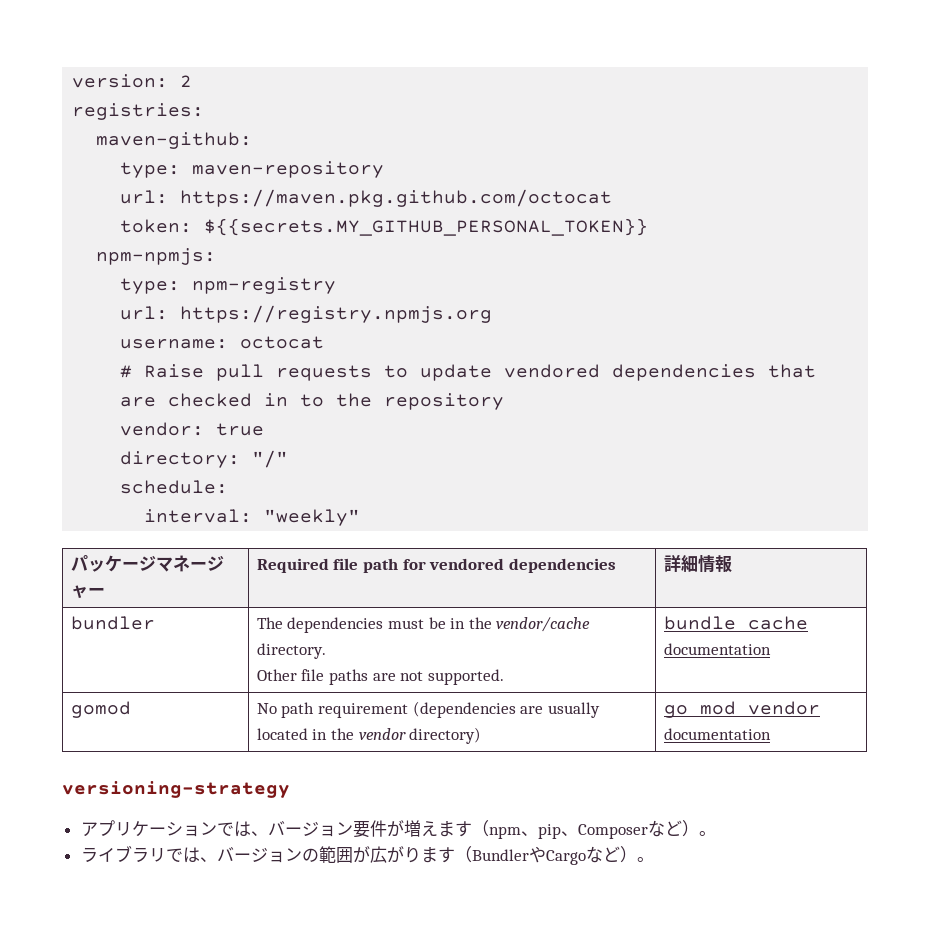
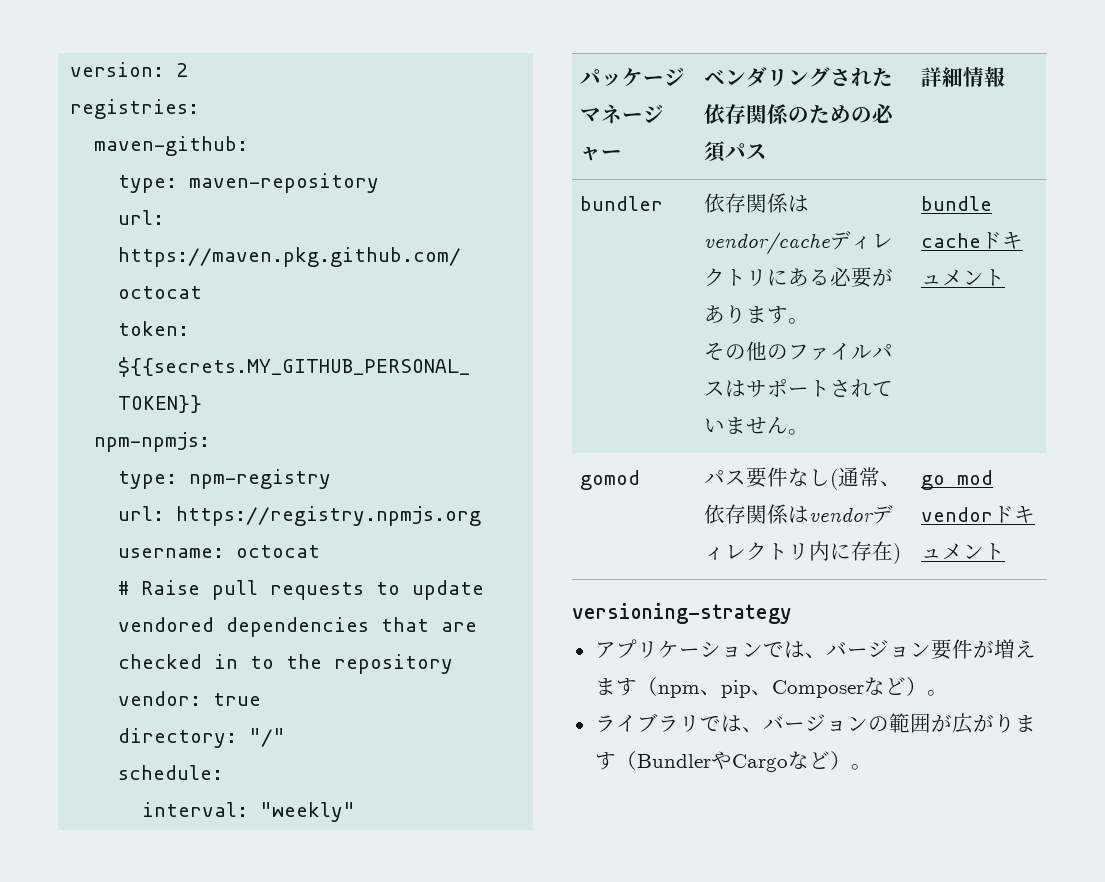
[256,558,616,573] [663,554,732,573] [70,616,155,630] [256,617,591,633] [256,643,326,659] [256,669,504,685] [663,616,808,630] [663,643,771,655] [70,701,131,718] [256,701,600,718] [256,727,482,744] Required file path for vendored dependencies | 詳細情報 // bundler | The dependencies must be in the vendor/cache directory. // Other file paths are not supported. | bundle cache documentation // gomod | No path requirement (dependencies are usually located in the vendor directory) -> [704,67,894,87] [704,104,896,124] [704,141,768,162] [921,66,1006,87] [580,196,664,211] [704,193,810,213] [704,230,894,255] [704,267,894,288] [704,305,810,324] [704,341,894,361] [704,379,894,398] [704,416,810,435] [921,196,993,211] [921,232,1024,249] [921,269,1006,286] [580,470,641,490] [704,467,902,490] [704,504,894,524] [704,541,902,564] ベンダリングされた依存関係のための必須パス | 詳細情報 // bundler | 依存関係はvendor/cacheディレクトリにある必要があります。 // その他のファイルパスはサポートされていません。 | bundle cacheドキュメント // gomod | パス要件なし(通常、依存関係はvendorディレクトリ内に存在)
[663,728,771,740] documentation -> [993,506,1036,523] [921,543,1006,560] ドキュメント

